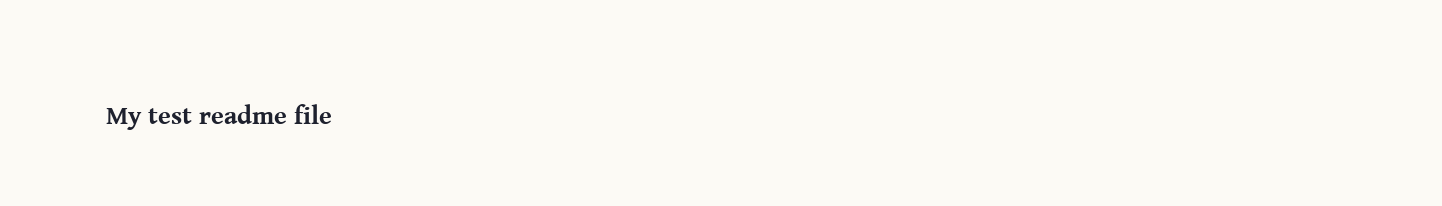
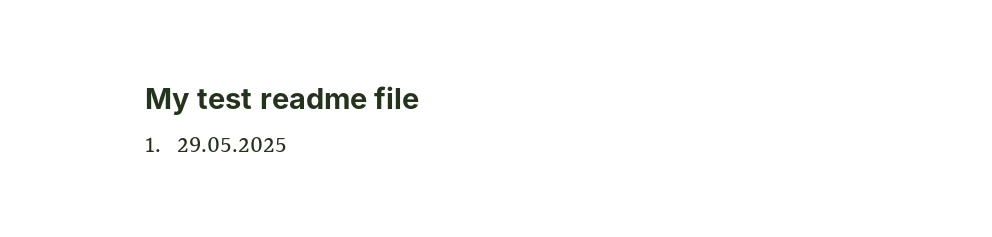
(333, 114) none -> [145,137,288,152] // 1. 29.05.2025

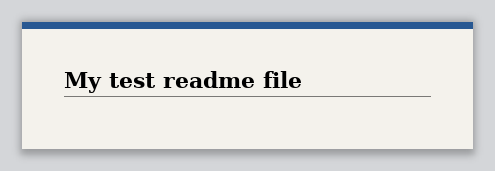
[145,137,288,152] // 1. 29.05.2025 -> (302, 79) none

